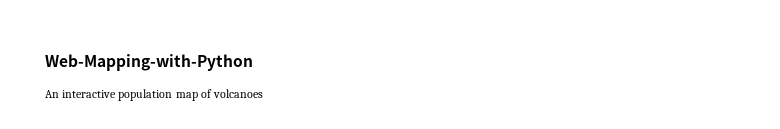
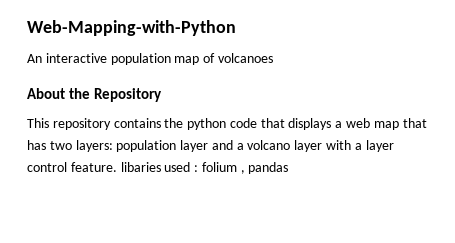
(264, 93) none -> [27,88,163,102] [27,118,427,130] [27,140,394,152] [27,162,289,174] // About the Repository // This repository contains the python code that displays a web map that has two layers: population layer and a volcano layer with a layer control feature. libaries used : folium , pandas

